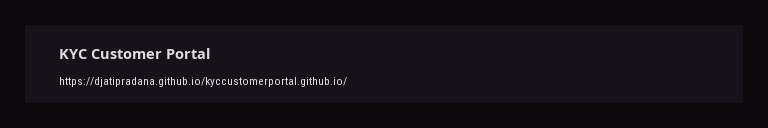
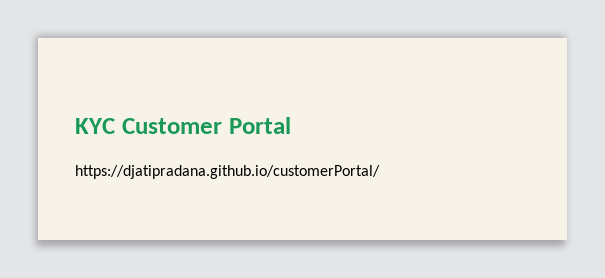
[59,77,347,87] https://djatipradana.github.io/kyccustomerportal.github.io/ -> [75,165,380,179] https://djatipradana.github.io/customerPortal/

